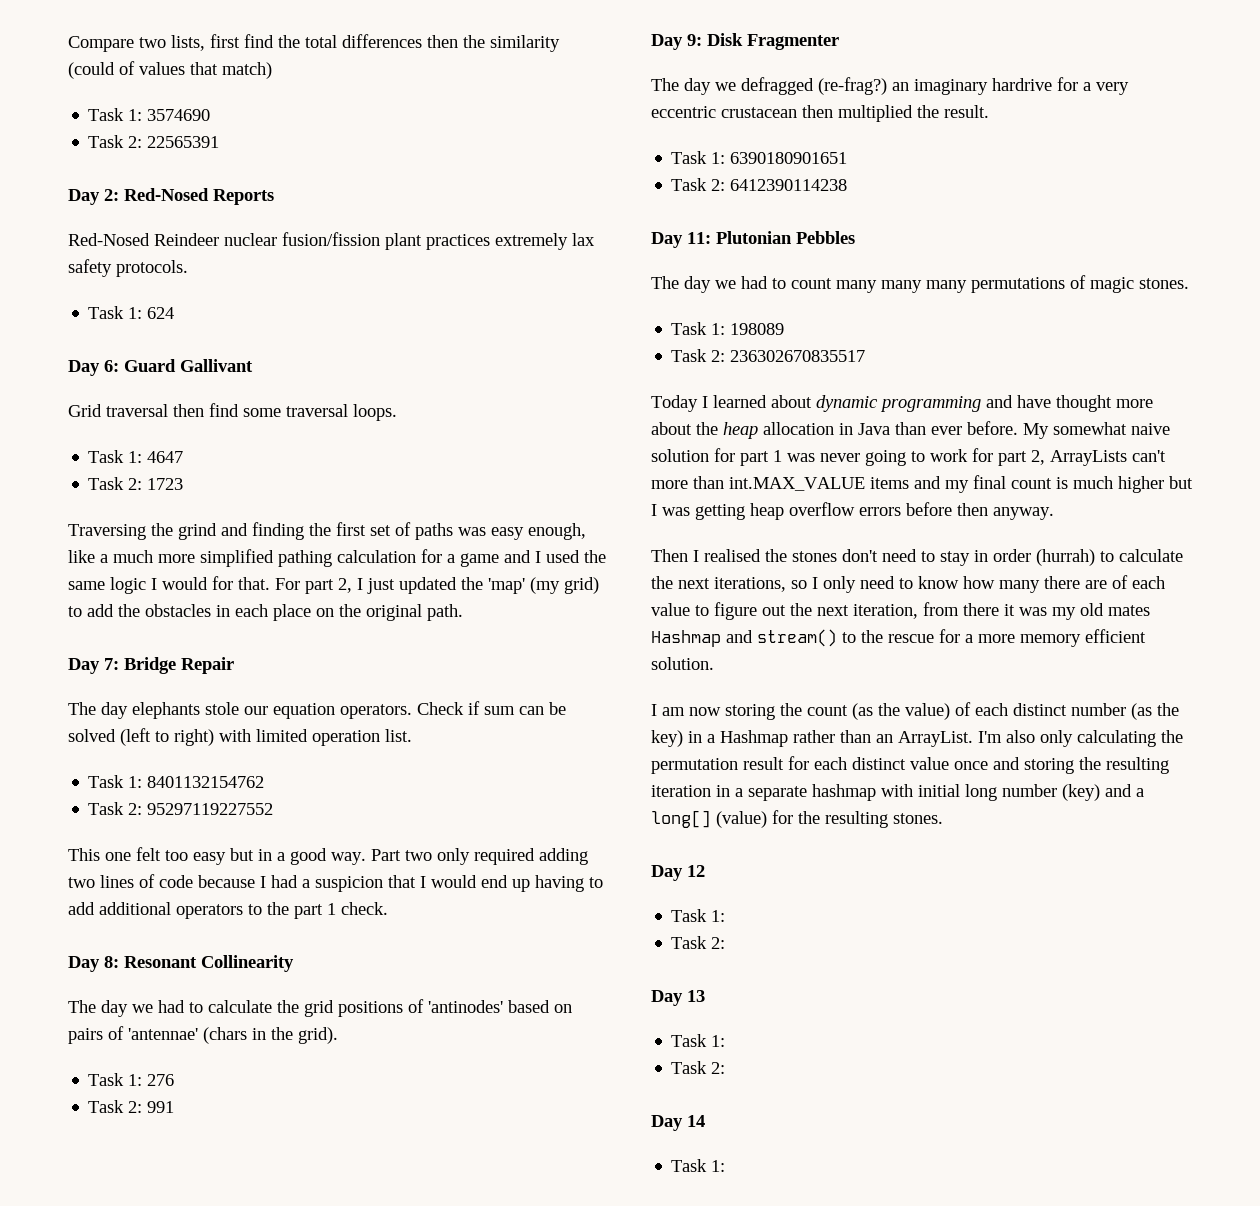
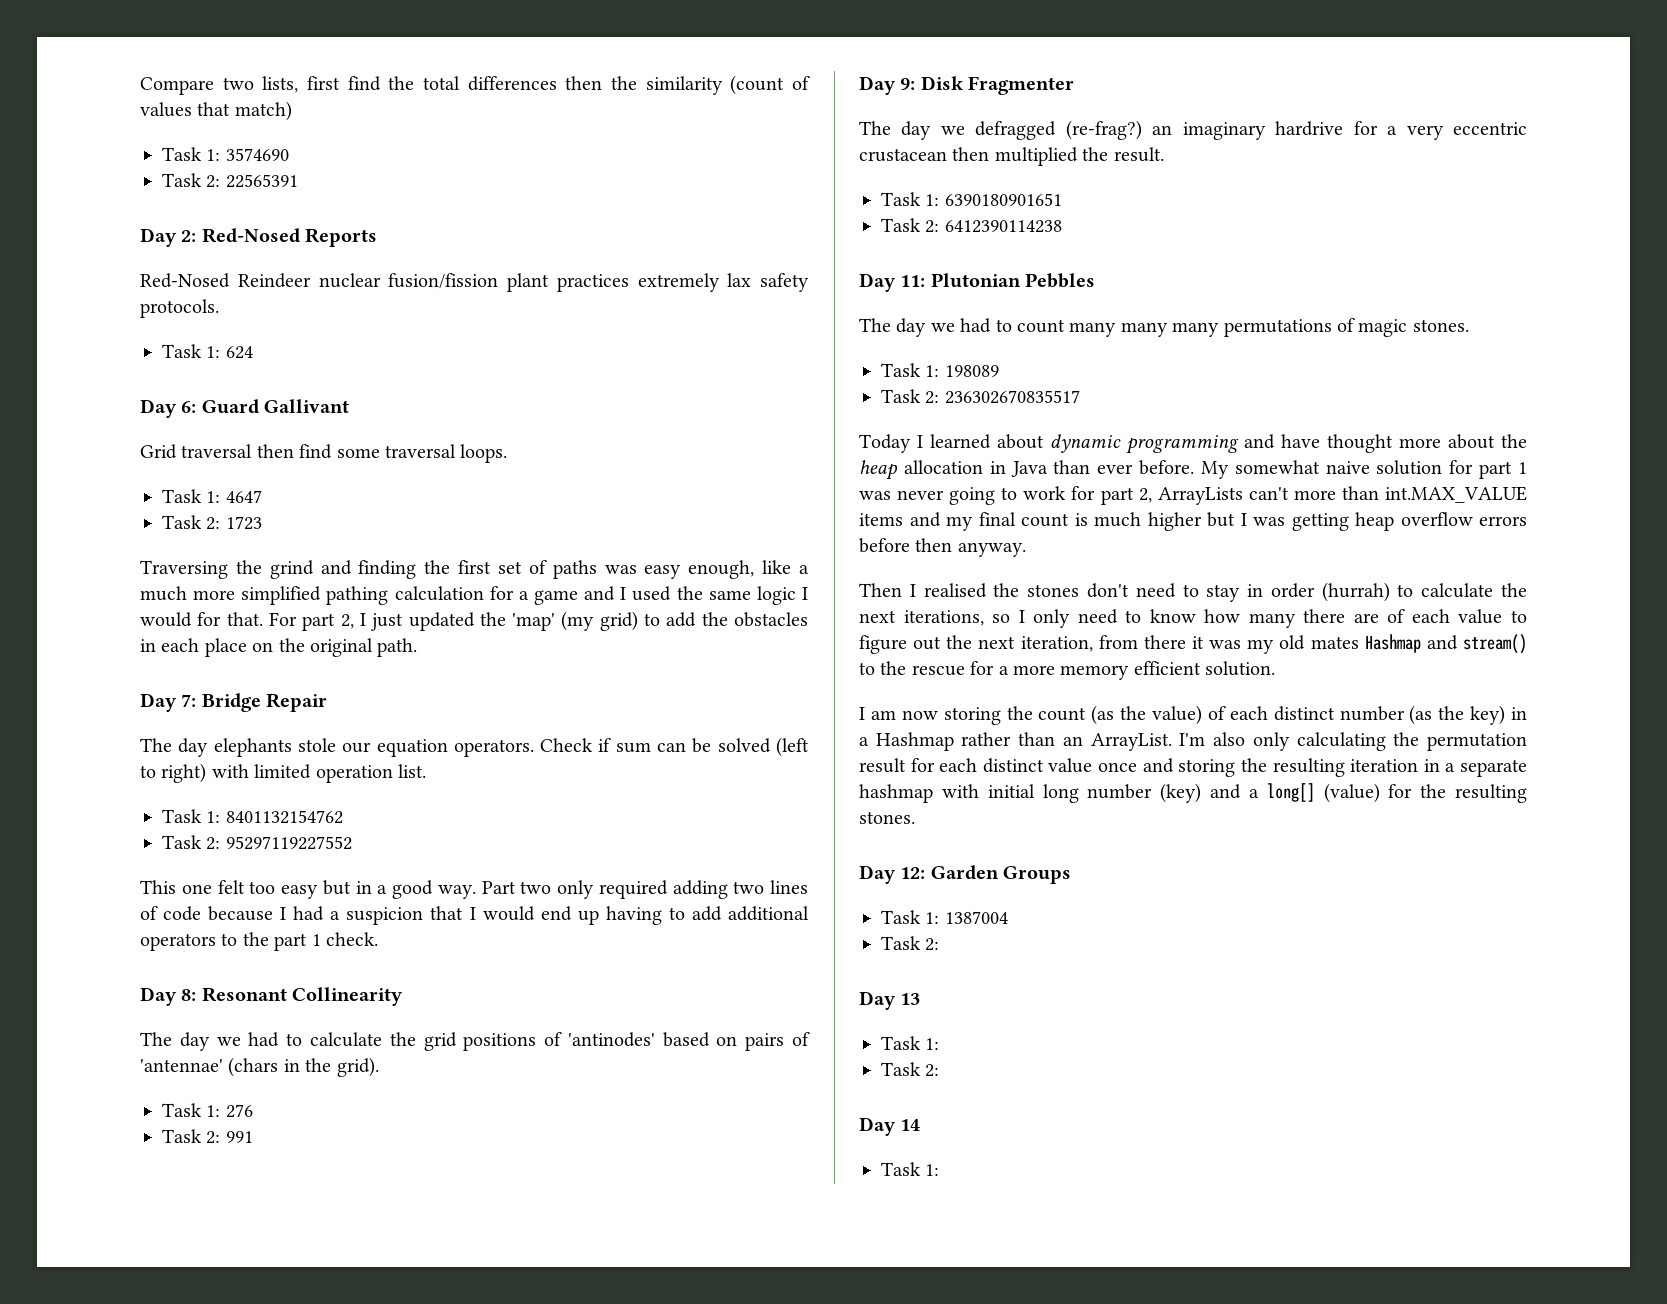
[68,62,115,79] (could -> [730,75,785,95] (count
[687,865,705,877] [671,909,726,922] 12 // Task 1: -> [900,865,1072,884] [881,910,1008,924] 12: Garden Groups // Task 1: 1387004

